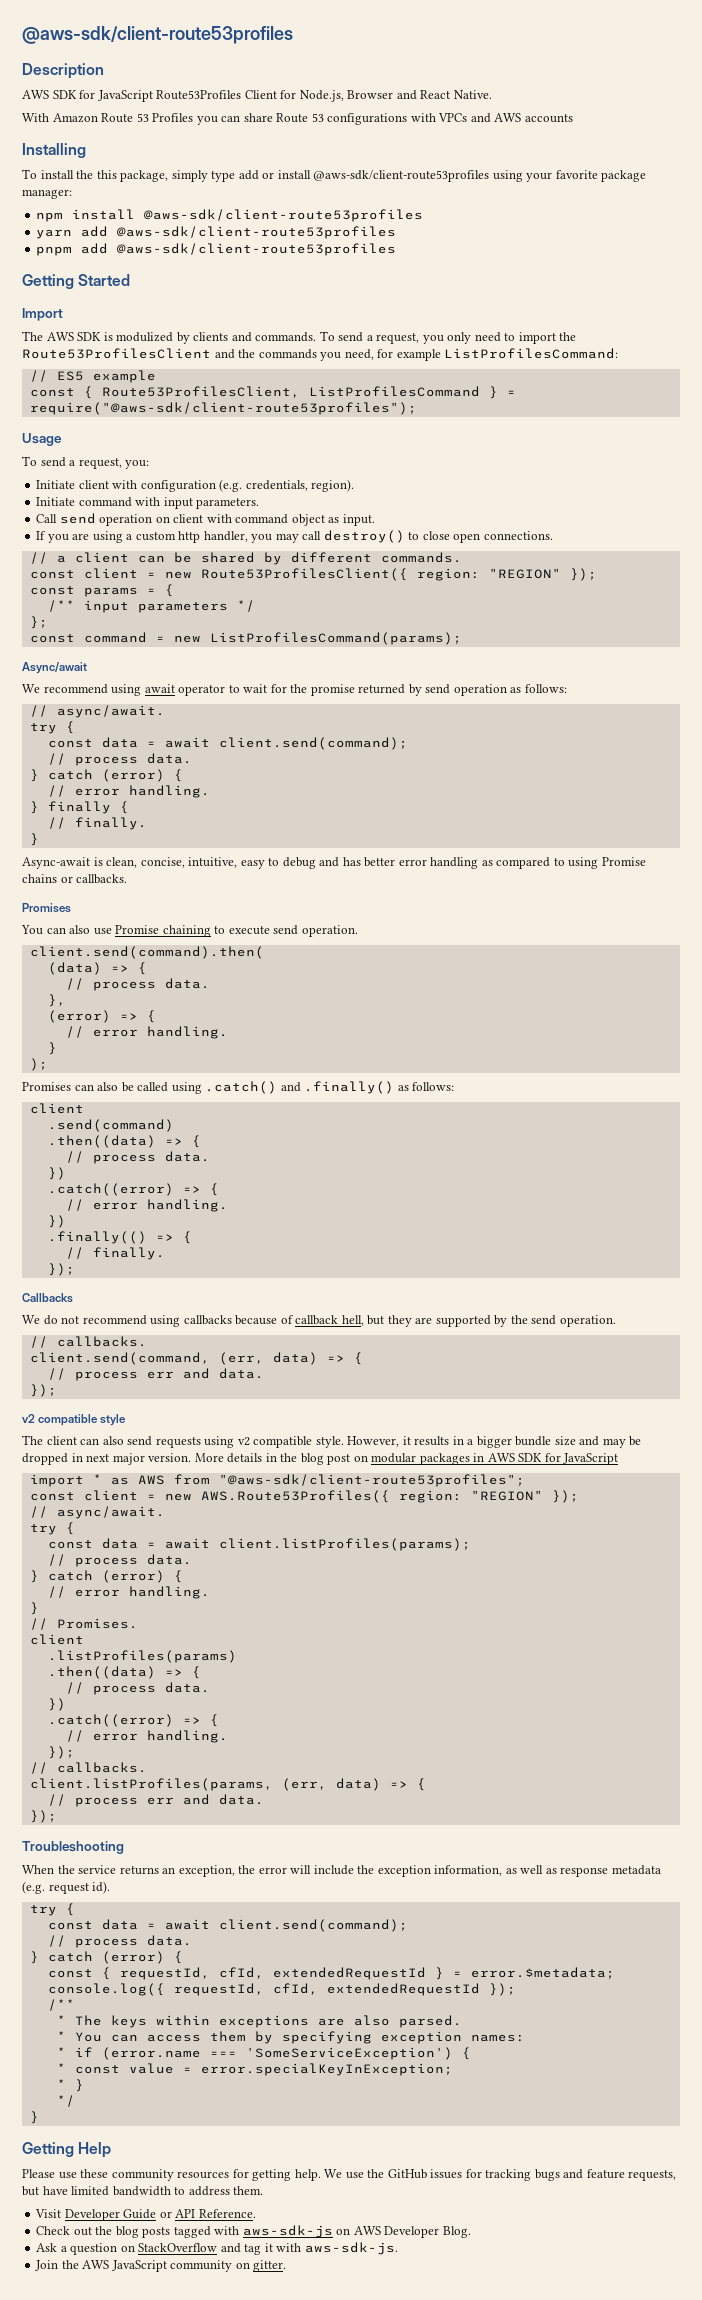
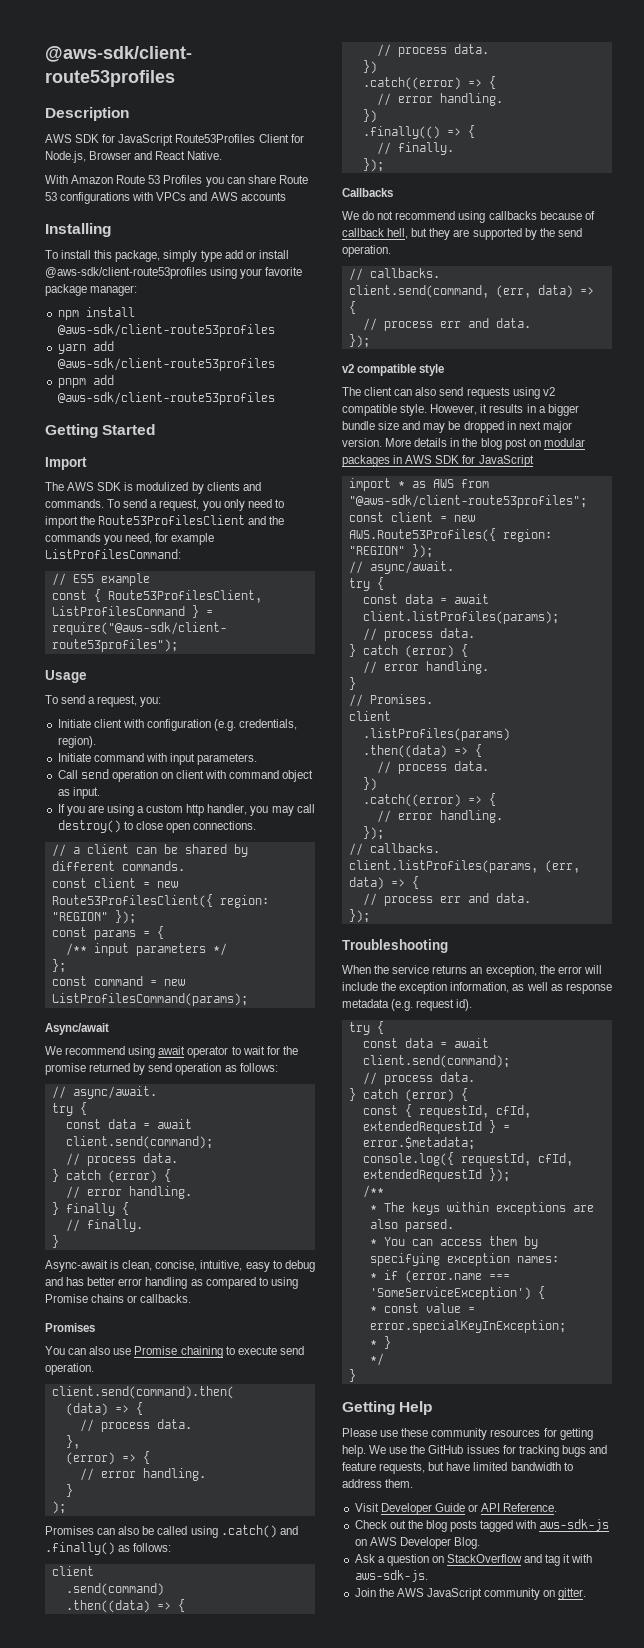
[76,170,94,179] the -> (92, 254) none

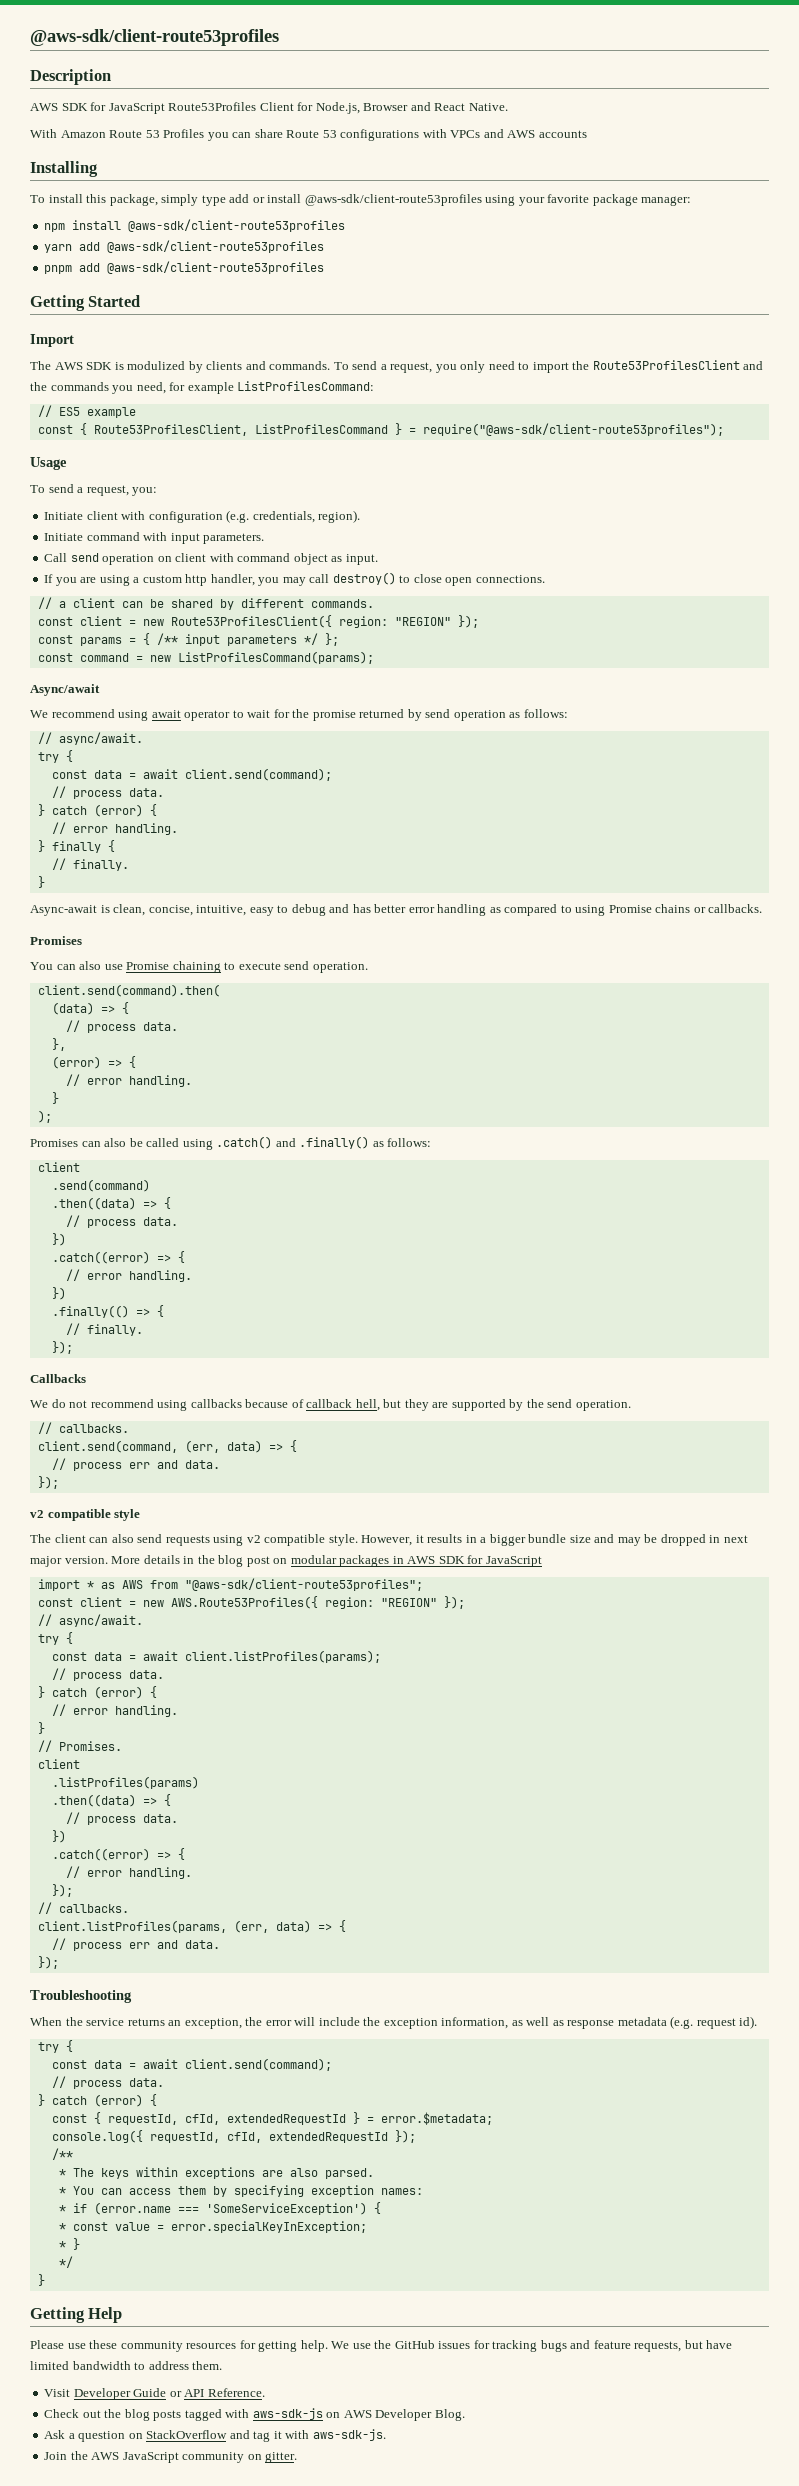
(164, 932) // -> (150, 639) none
(227, 949) // -> (318, 639) none

